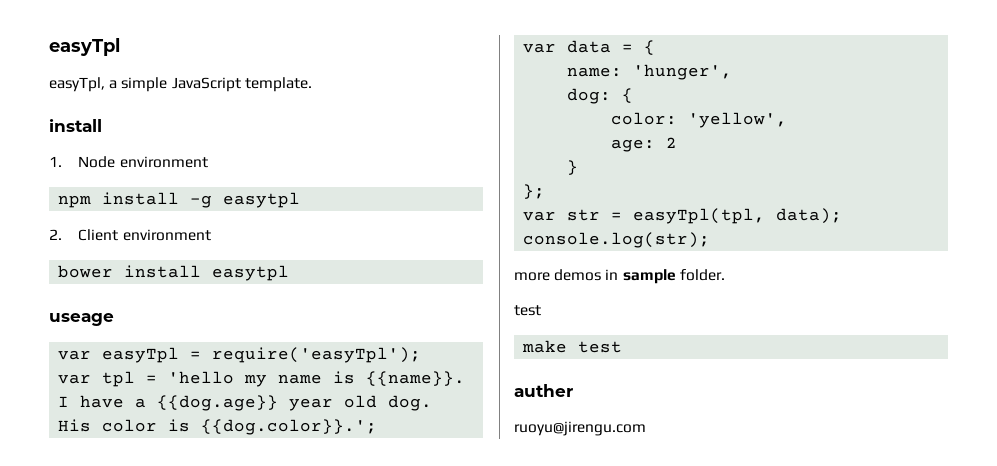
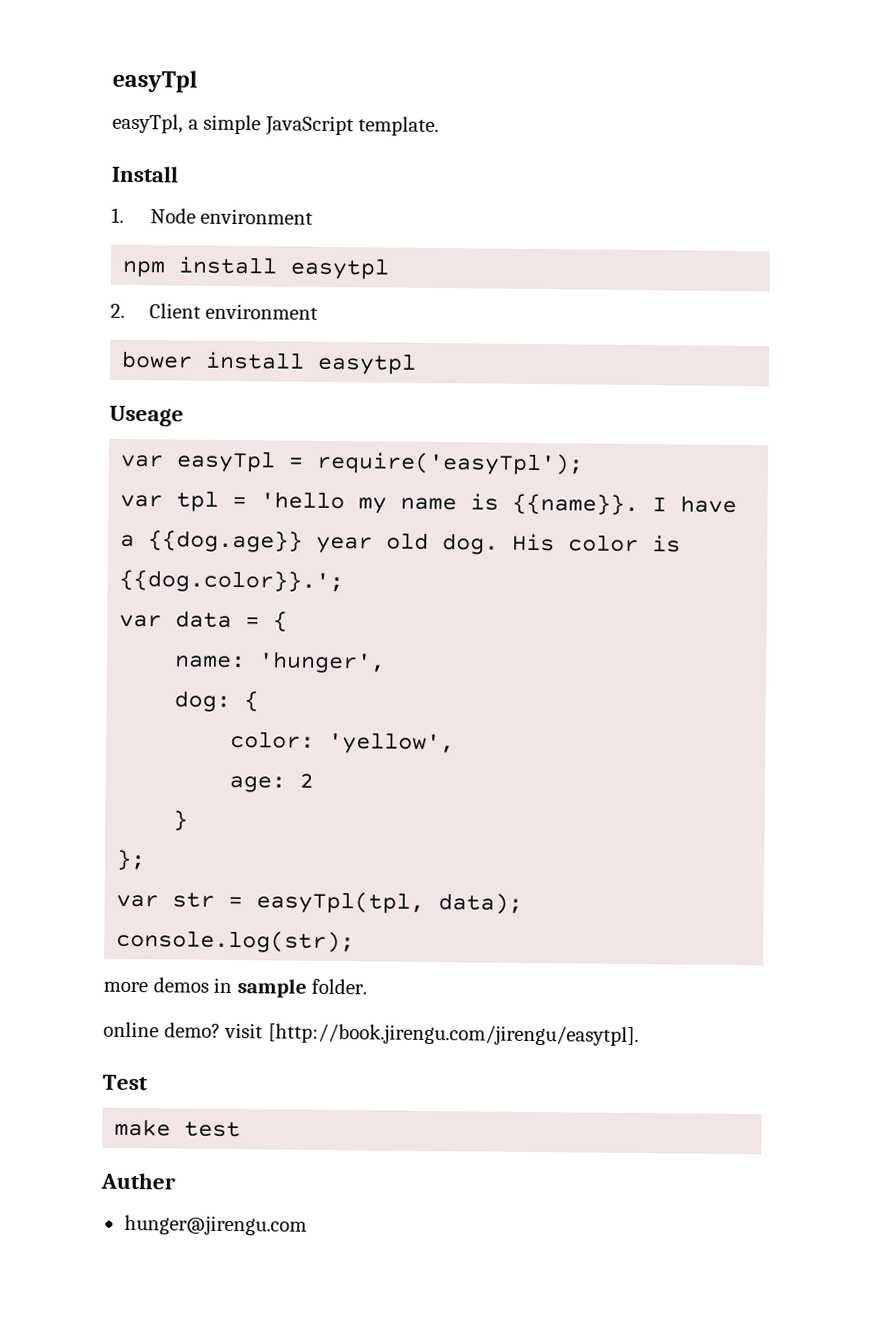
[49,119,102,132] install -> [111,165,178,183] Install
[190,195,213,208] -g -> (279, 265) none
[49,313,114,326] useage -> [109,405,184,427] Useage
[514,305,541,316] test -> [103,1021,639,1047] [102,1074,148,1091] online demo? visit [http://book.jirengu.com/jirengu/easytpl]. // Test
[514,384,573,397] [514,421,646,436] auther // ruoyu@jirengu.com -> [100,1172,176,1190] [123,1214,307,1236] Auther // hunger@jirengu.com

